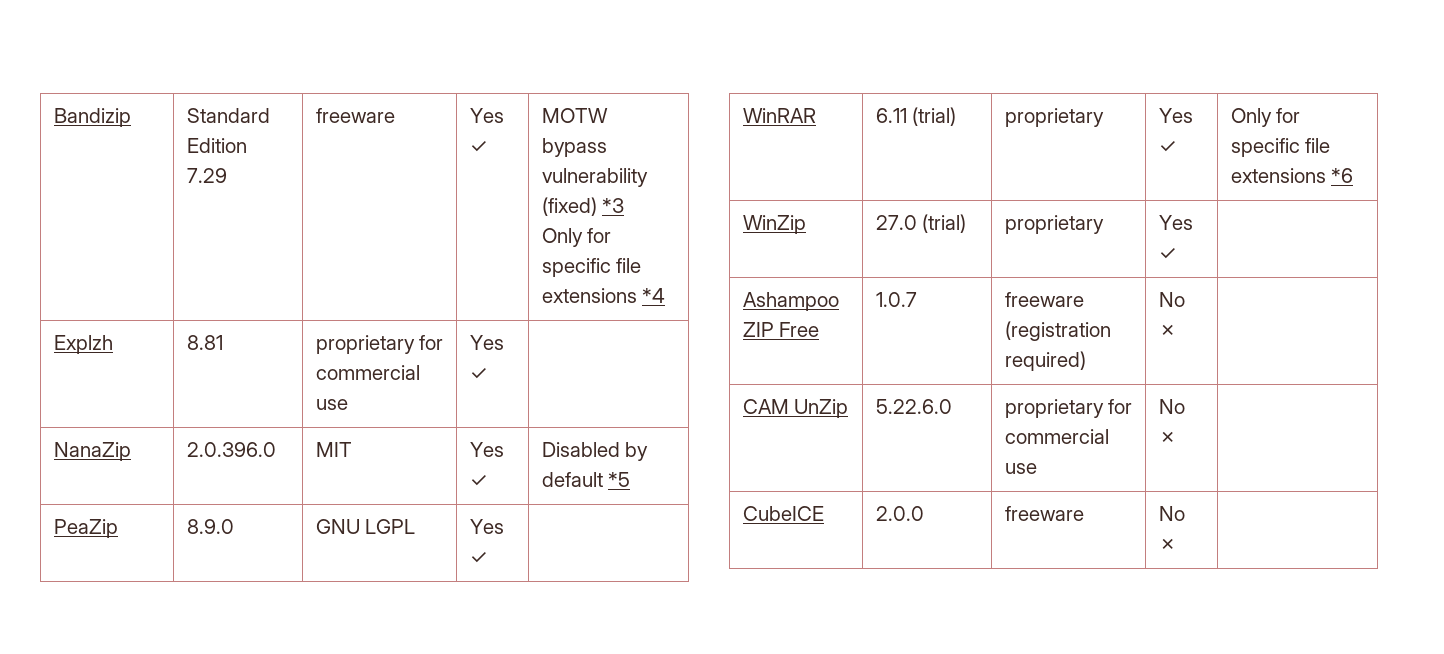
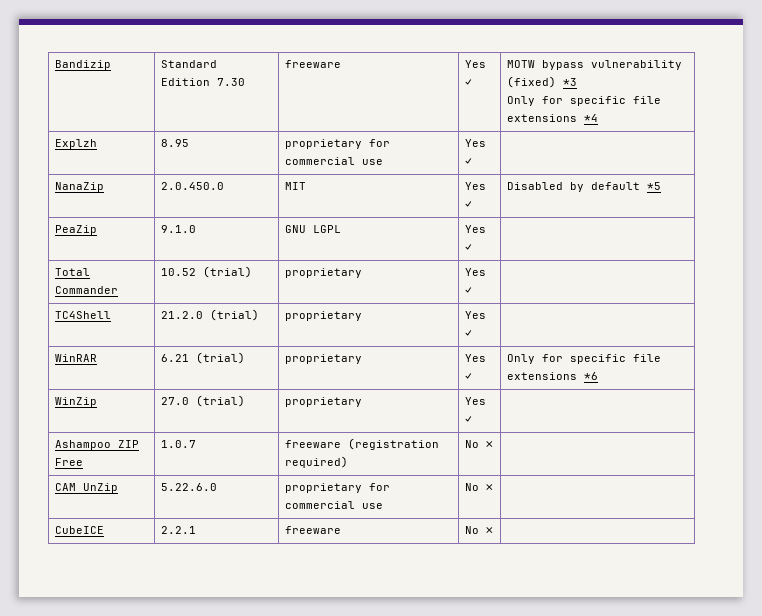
[186,168,227,183] 7.29 -> [216,78,245,86] 7.30
[186,335,223,350] 8.81 -> [160,139,189,147] 8.95
[186,442,276,457] 2.0.396.0 -> [160,182,224,190] 2.0.450.0
[186,519,234,534] 8.9.0 -> [160,225,196,233] 9.1.0
(487, 558) none -> [54,268,90,276] [54,286,118,294] [160,266,252,278] [284,268,362,278] [464,268,486,276] [464,287,472,294] [54,311,111,319] [160,309,259,321] [284,311,362,321] [464,311,486,319] [464,330,472,337] // Total Commander | 10.52 (trial) | proprietary | Yes ✓ | // TC4Shell | 21.2.0 (trial) | proprietary | Yes ✓ |
[875,108,907,123] 6.11 -> [160,354,189,362] 6.21
[875,506,924,521] 2.0.0 -> [160,526,196,534] 2.2.1

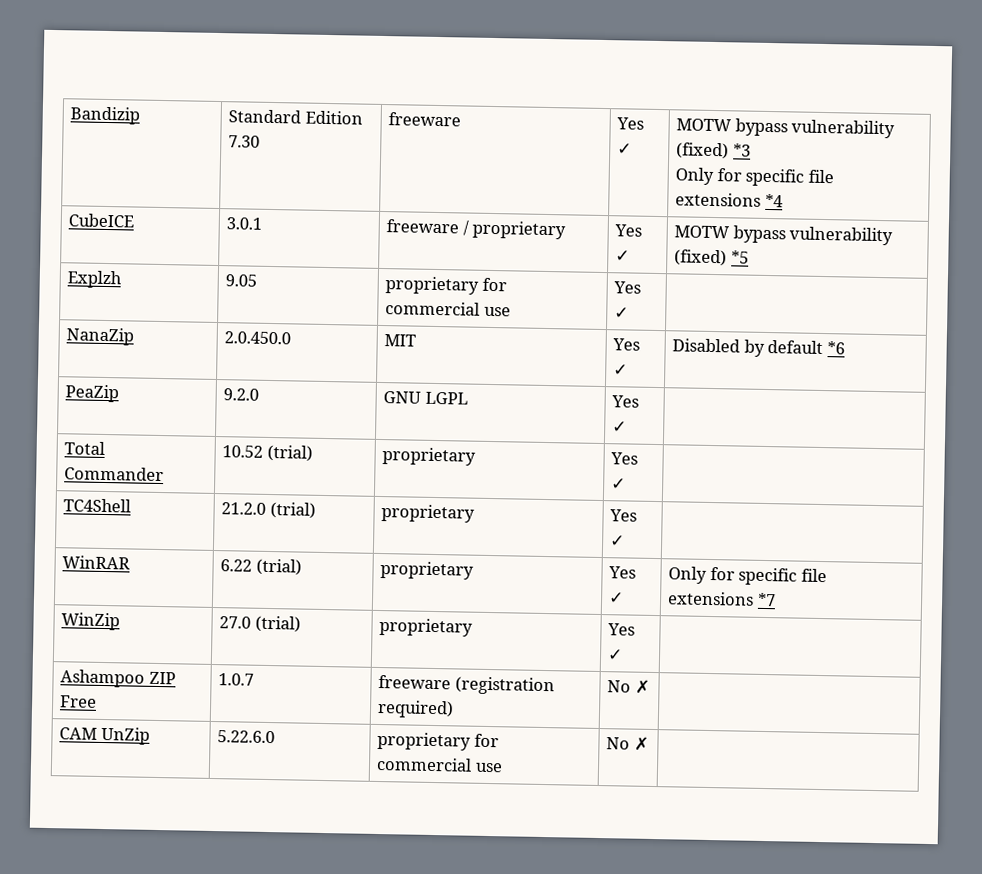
(598, 118) none -> [68,213,135,228] [226,217,263,230] [386,219,567,240] [614,224,643,237] [615,250,631,262] [674,225,894,246] [674,249,749,267] // CubeICE | 3.0.1 | freeware / proprietary | Yes ✓ | MOTW bypass vulnerability (fixed) *5
[160,139,189,147] 8.95 -> [225,274,258,287] 9.05
[646,182,661,190] *5 -> [826,341,845,355] *6
[160,225,196,233] 9.1.0 -> [223,388,260,401] 9.2.0
[160,354,189,362] 6.21 -> [220,559,253,572] 6.22
[583,372,598,380] *6 -> [756,592,776,607] *7
[54,526,104,534] [160,526,196,534] [284,526,341,534] [464,526,493,534] // CubeICE | 2.2.1 | freeware | No ✗ | -> (649, 743) none

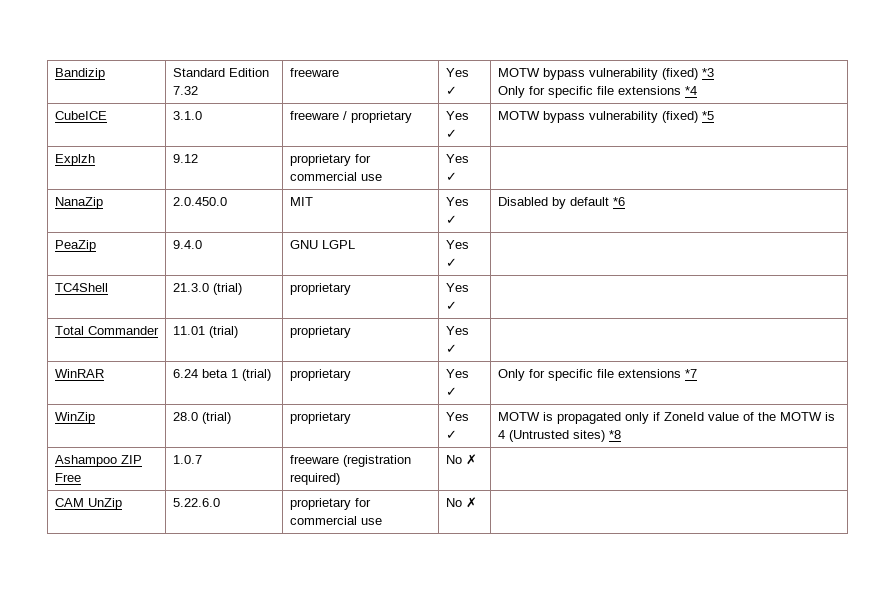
[228,135,261,148] 7.30 -> [172,86,198,95] 7.32
[226,217,263,230] 3.0.1 -> [172,111,202,120] 3.1.0
[225,274,258,287] 9.05 -> [172,154,198,163] 9.12
[223,388,260,401] 9.2.0 -> [172,240,202,249] 9.4.0
[64,441,106,456] [64,466,165,482] [222,444,313,462] [382,447,477,466] [610,452,639,465] [611,478,627,490] [63,498,132,513] [221,502,267,515] Total Commander | 10.52 (trial) | proprietary | Yes ✓ | // TC4Shell | 21.2.0 -> [54,283,108,292] [172,283,242,295] [289,283,351,295] [445,283,469,292] [445,301,457,310] [54,326,159,335] [172,326,205,335] TC4Shell | 21.3.0 (trial) | proprietary | Yes ✓ | // Total Commander | 11.01
[220,559,253,572] 6.22 -> [172,369,238,378] 6.24 beta 1
[219,615,301,633] [379,618,474,637] [607,623,636,636] [607,649,624,661] 27.0 (trial) | proprietary | Yes ✓ | -> [172,412,231,424] [289,412,351,424] [445,412,469,421] [445,430,457,439] [497,412,835,424] [497,430,621,442] 28.0 (trial) | proprietary | Yes ✓ | MOTW is propagated only if ZoneId value of the MOTW is 4 (Untrusted sites) *8

